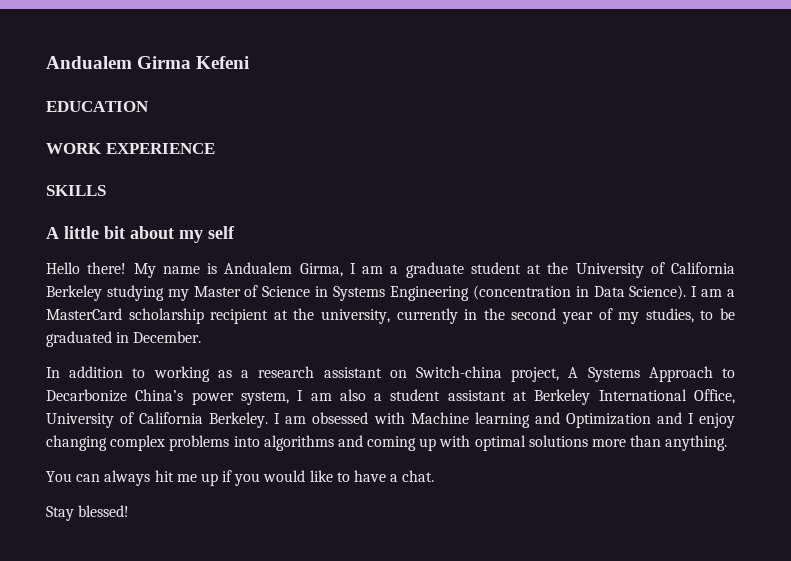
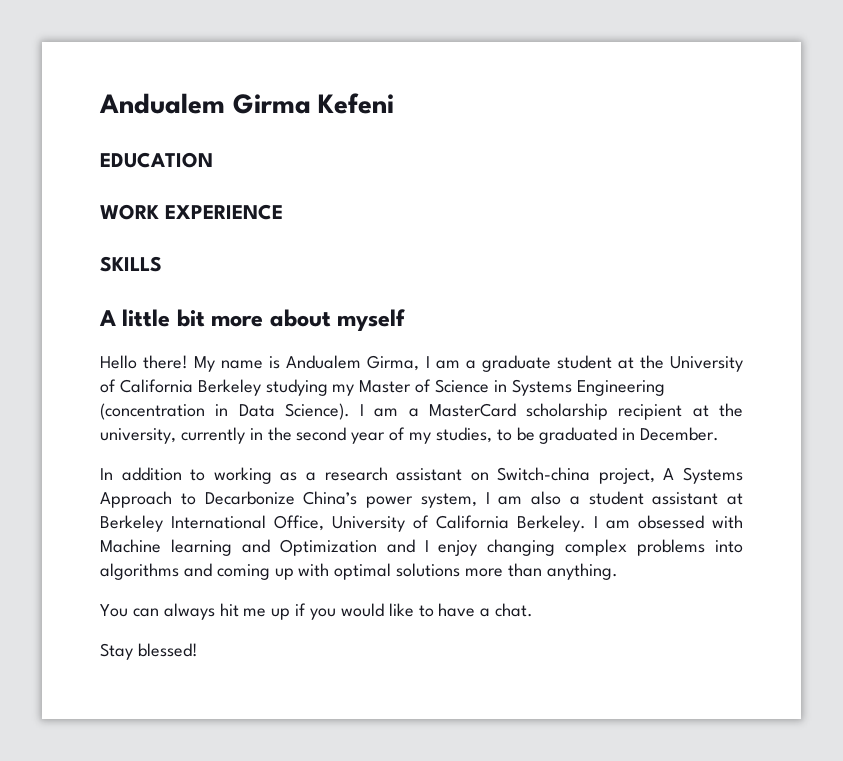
[130,226,235,243] about my self -> [211,309,406,331] more about myself

